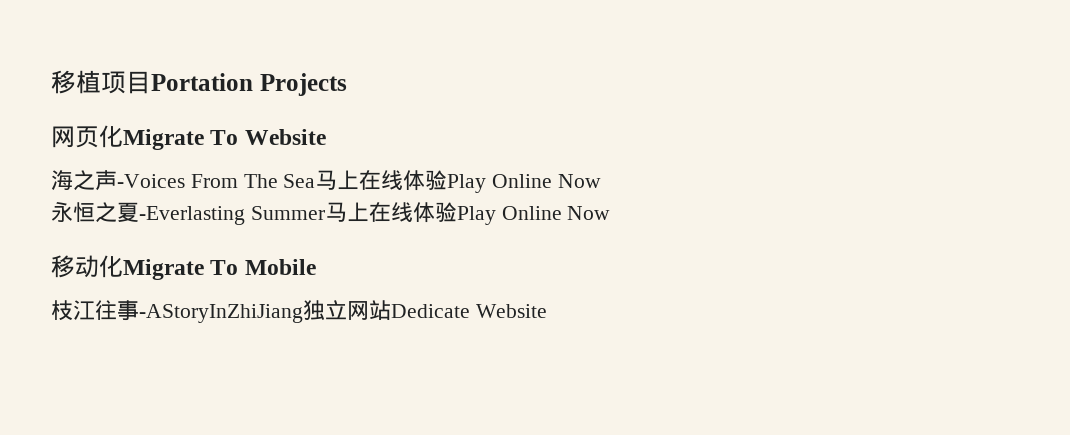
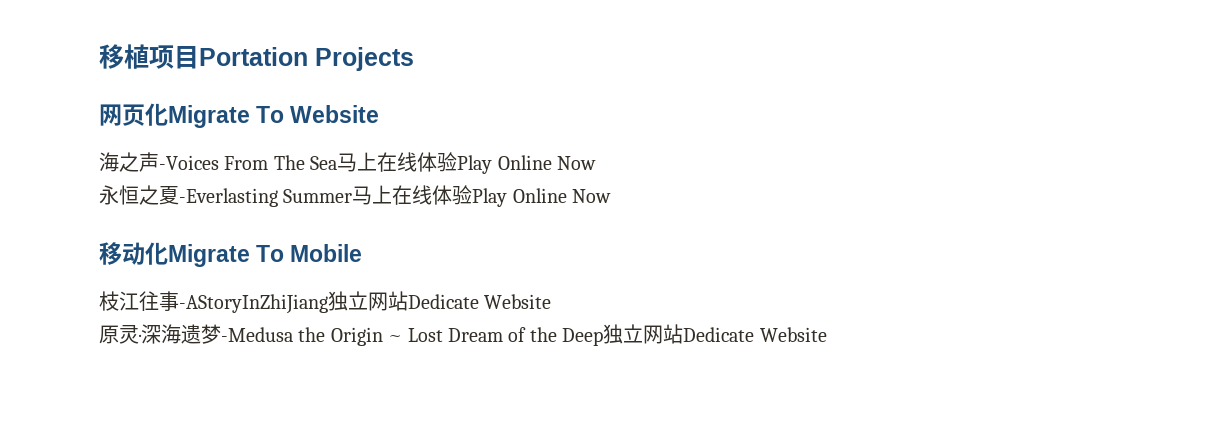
(547, 311) none -> [99,324,827,346] // 原灵·深海遗梦-Medusa the Origin ~ Lost Dream of the Deep独立网站Dedicate Website

